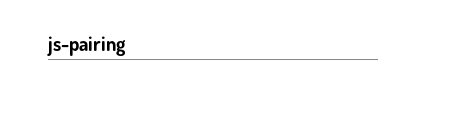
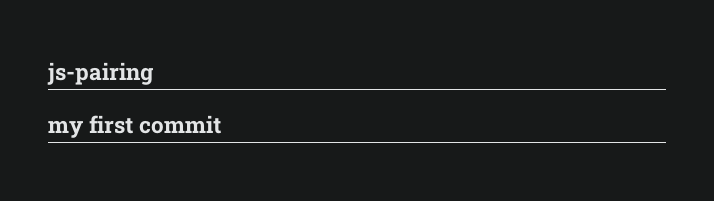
(126, 46) none -> [48,115,222,138] // my first commit

